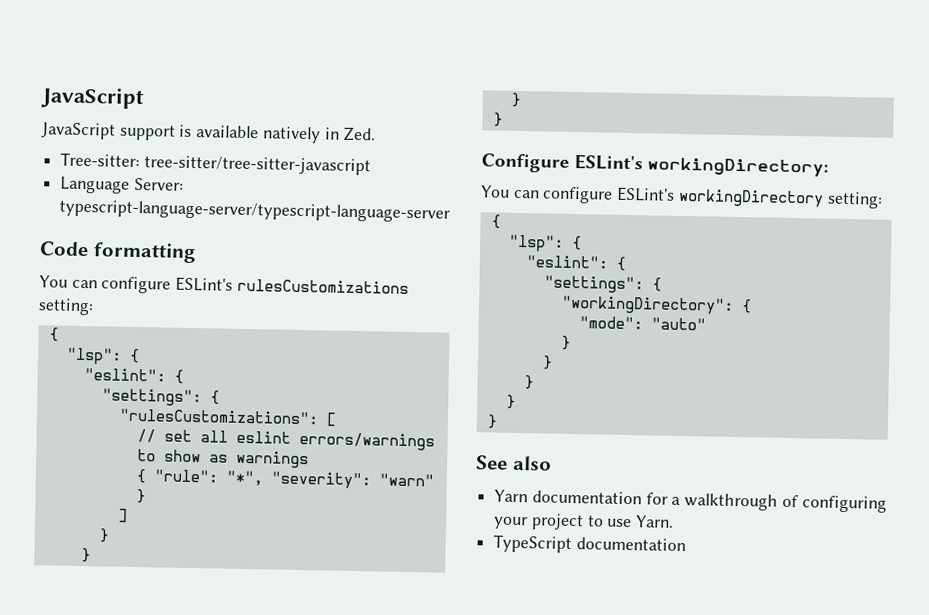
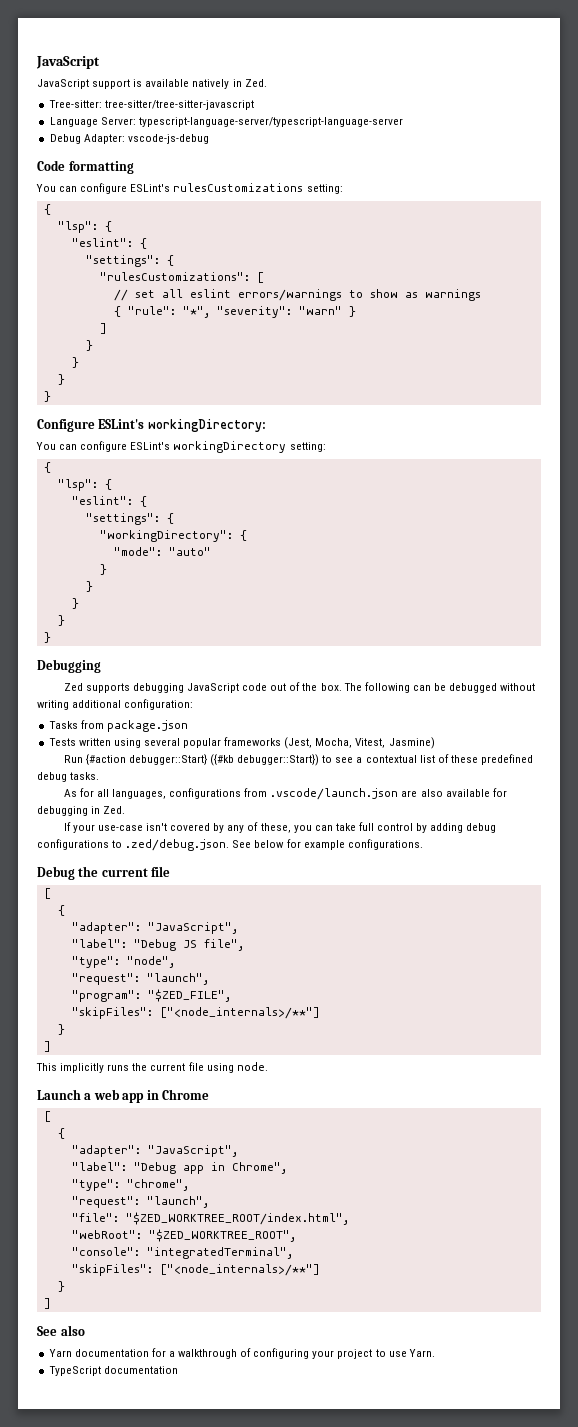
(451, 211) none -> [49,134,209,144] // Debug Adapter: vscode-js-debug
(498, 421) none -> [37,659,101,673] [63,682,536,693] [37,699,194,710] [48,720,188,732] [48,737,435,749] [63,754,533,766] [37,772,100,782] [63,788,507,800] [37,806,126,816] [63,822,497,833] [37,839,423,851] [37,866,171,880] [43,888,51,899] [57,905,65,916] [71,922,238,934] [71,939,244,951] [71,956,175,968] [71,973,209,985] [71,989,231,1002] [71,1007,320,1019] [57,1024,65,1035] [43,1041,51,1052] [36,1062,268,1073] [37,1089,209,1103] [43,1111,51,1122] [57,1128,65,1139] [71,1145,238,1157] [71,1162,287,1174] [71,1179,189,1191] [71,1196,209,1208] [71,1212,349,1225] [71,1229,296,1242] [71,1247,293,1259] [71,1264,320,1276] [57,1281,65,1292] [43,1298,51,1309] // Debugging // Zed supports debugging JavaScript code out of the box. The following can be debugged without writing additional configuration: // Tasks from package.json // Tests written using several popular frameworks (Jest, Mocha, Vitest, Jasmine) // Run {#action debugger::Start} ({#kb debugger::Start}) to see a contextual list of these predefined debug tasks. // As for all languages, configurations from .vscode/launch.json are also available for debugging in Zed. // If your use-case isn't covered by any of these, you can take full control by adding debug configurations to .zed/debug.json. See below for example configurations. // Debug the current file // [ // { // "adapter": "JavaScript", // "label": "Debug JS file", // "type": "node", // "request": "launch", // "program": "$ZED_FILE", // "skipFiles": ["<node_internals>/**"] // } // ] // This implicitly runs the current file using node. // Launch a web app in Chrome // [ // { // "adapter": "JavaScript", // "label": "Debug app in Chrome", // "type": "chrome", // "request": "launch", // "file": "$ZED_WORKTREE_ROOT/index.html", // "webRoot": "$ZED_WORKTREE_ROOT", // "console": "integratedTerminal", // "skipFiles": ["<node_internals>/**"] // } // ]

